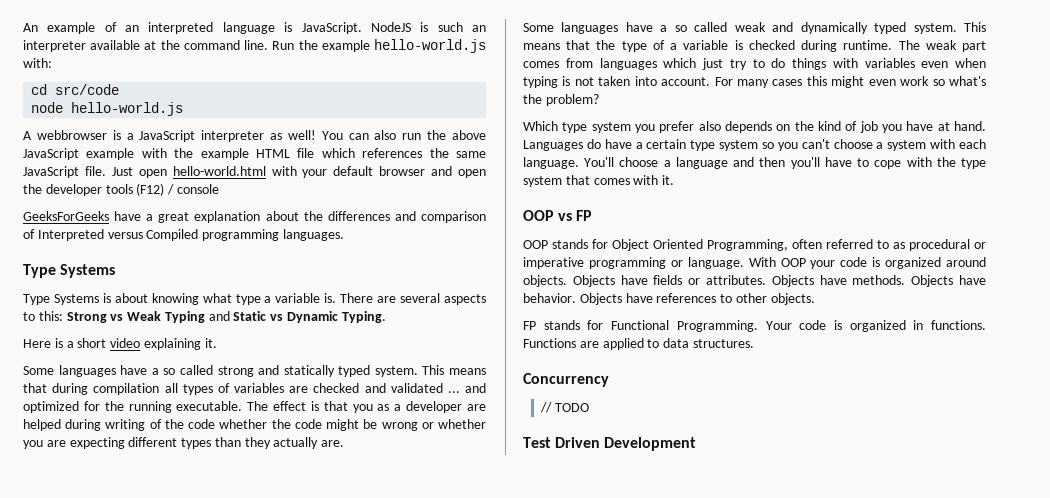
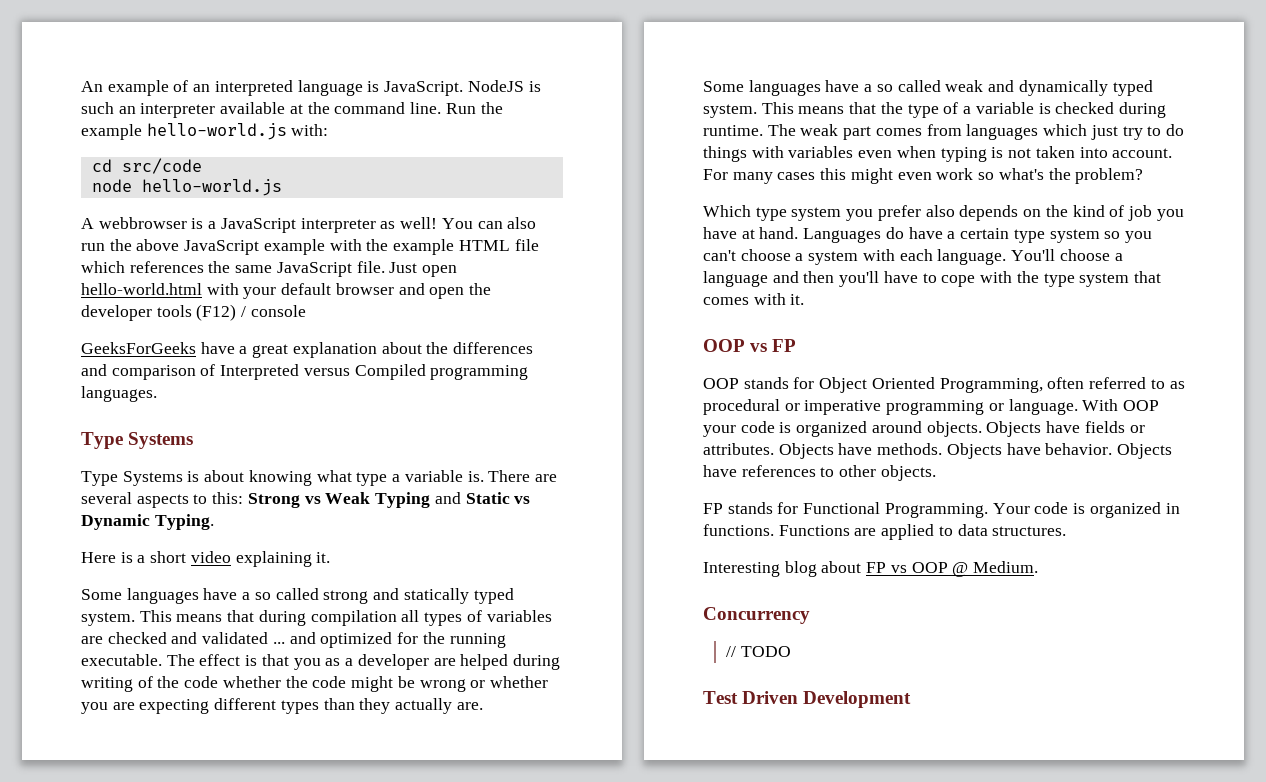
(754, 343) none -> [703,561,1039,577] // Interesting blog about FP vs OOP @ Medium.

